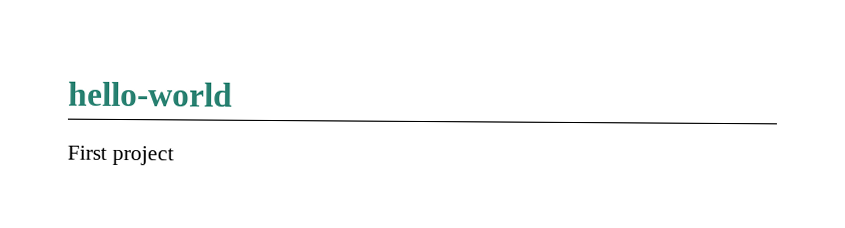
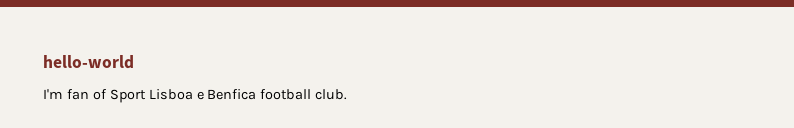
[67,145,174,166] First project -> [43,89,348,103] I'm fan of Sport Lisboa e Benfica football club.

